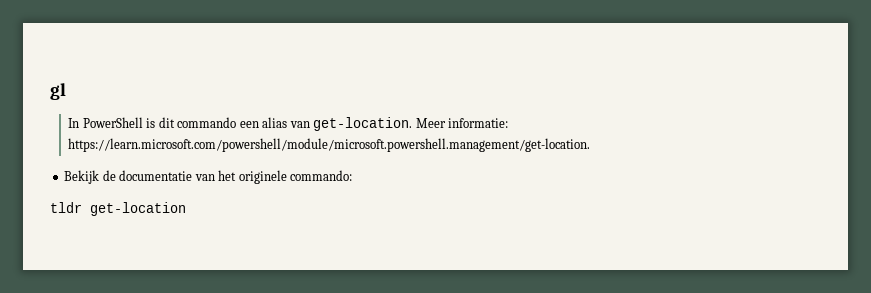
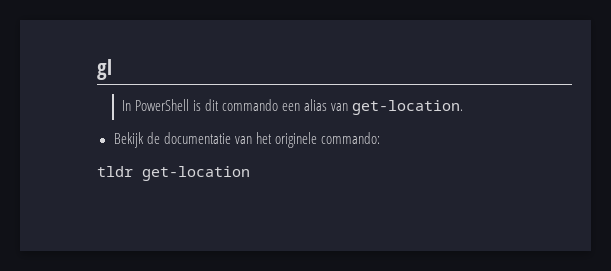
[415,118,509,128] [68,138,591,152] Meer informatie: https://learn.microsoft.com/powershell/module/microsoft.powershell.management/get-location. -> (464, 107) none

